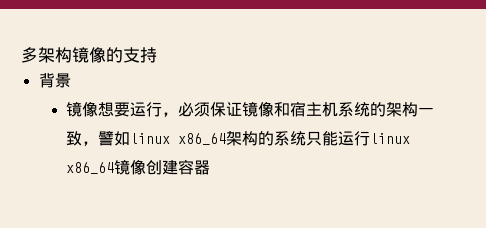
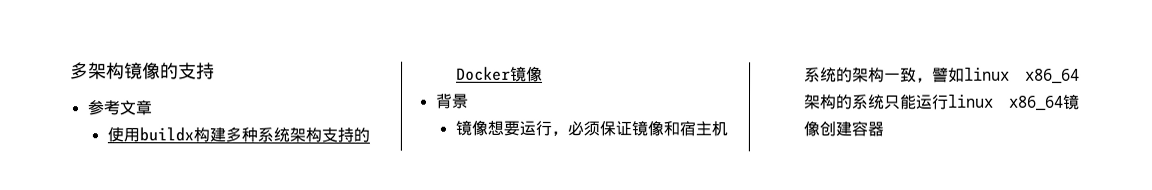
(157, 55) none -> [86,100,152,116] [106,126,370,143] [455,65,543,82] // 参考文章 // 使用buildx构建多种系统架构支持的Docker镜像

